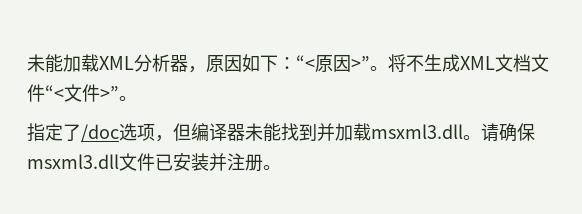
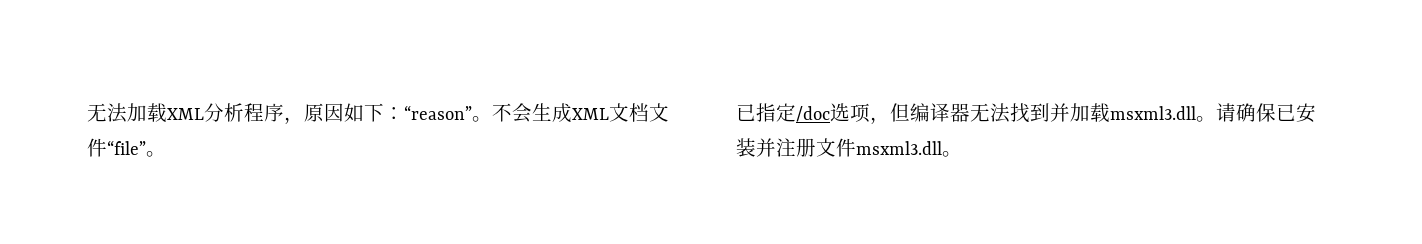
[27,54,63,73] 未能 -> [87,103,127,123] 无法
[170,55,188,72] 器 -> [244,103,284,122] 程序
[296,54,424,72] “<原因>”。将不 -> [404,103,532,123] “reason”。不会
[45,84,119,102] “<文件>” -> [107,140,146,155] “file”
[27,123,81,142] 指定了 -> [736,103,796,122] 已指定
[245,123,281,142] 未能 -> [970,103,1010,123] 无法
[27,153,155,171] msxml3.dll文件 -> (1276, 112) none
(263, 162) none -> [816,138,942,157] 文件msxml3.dll

